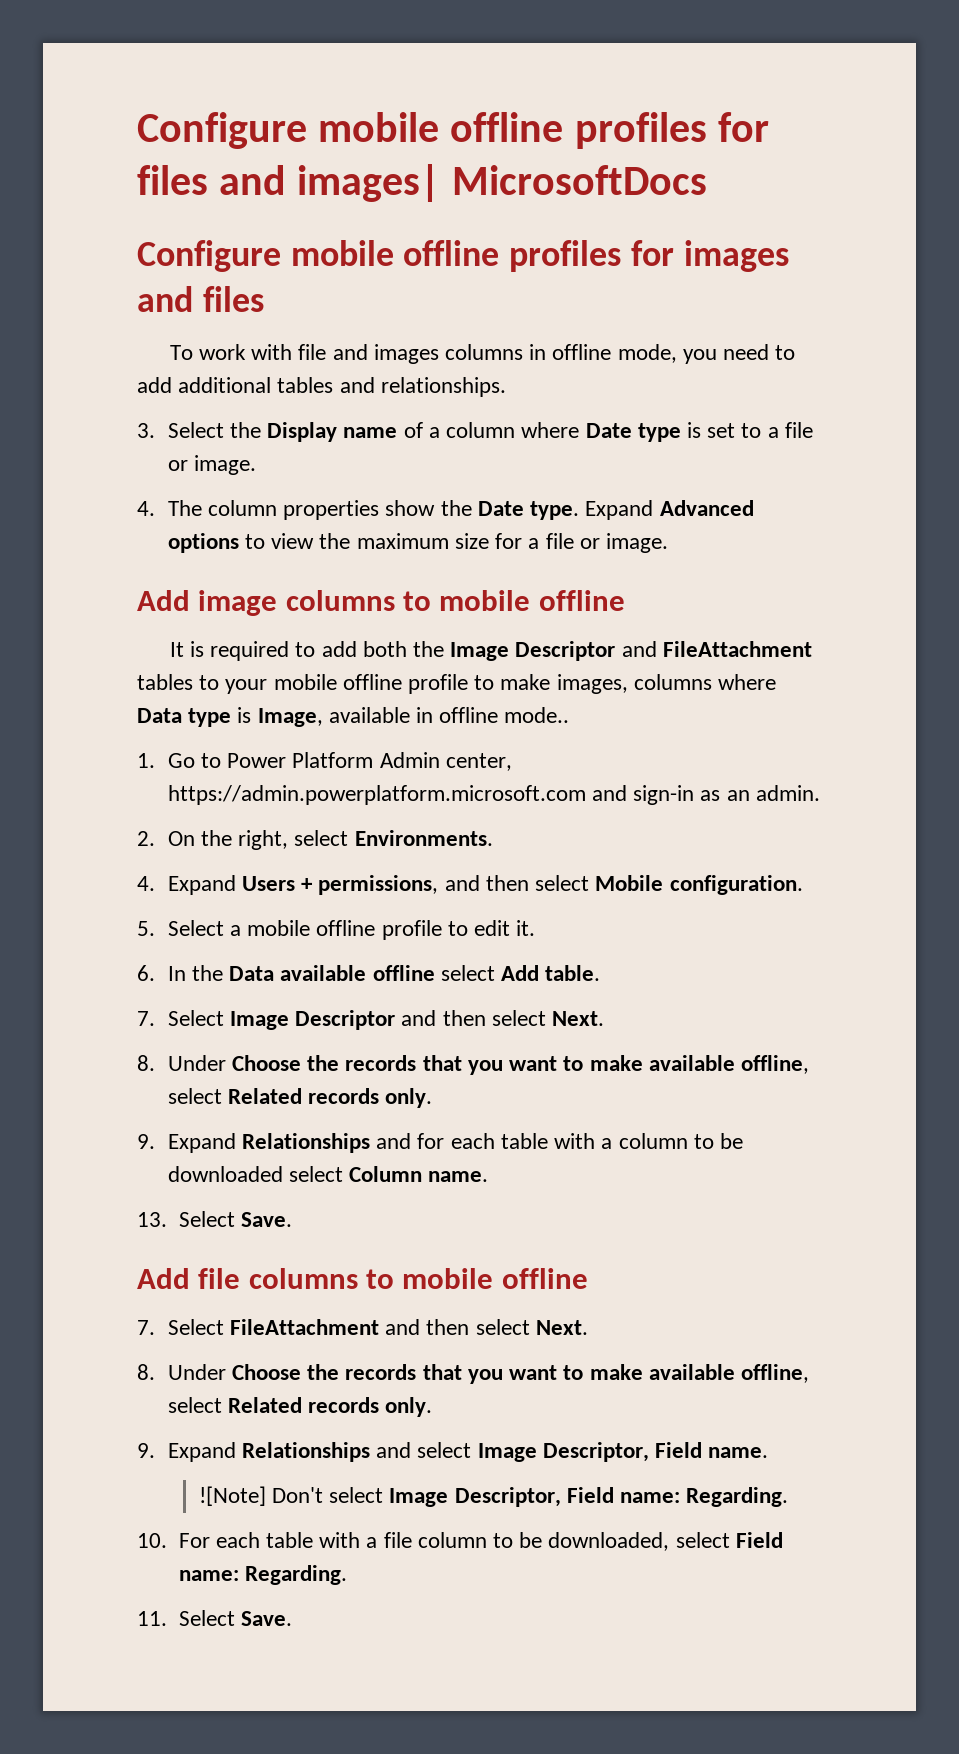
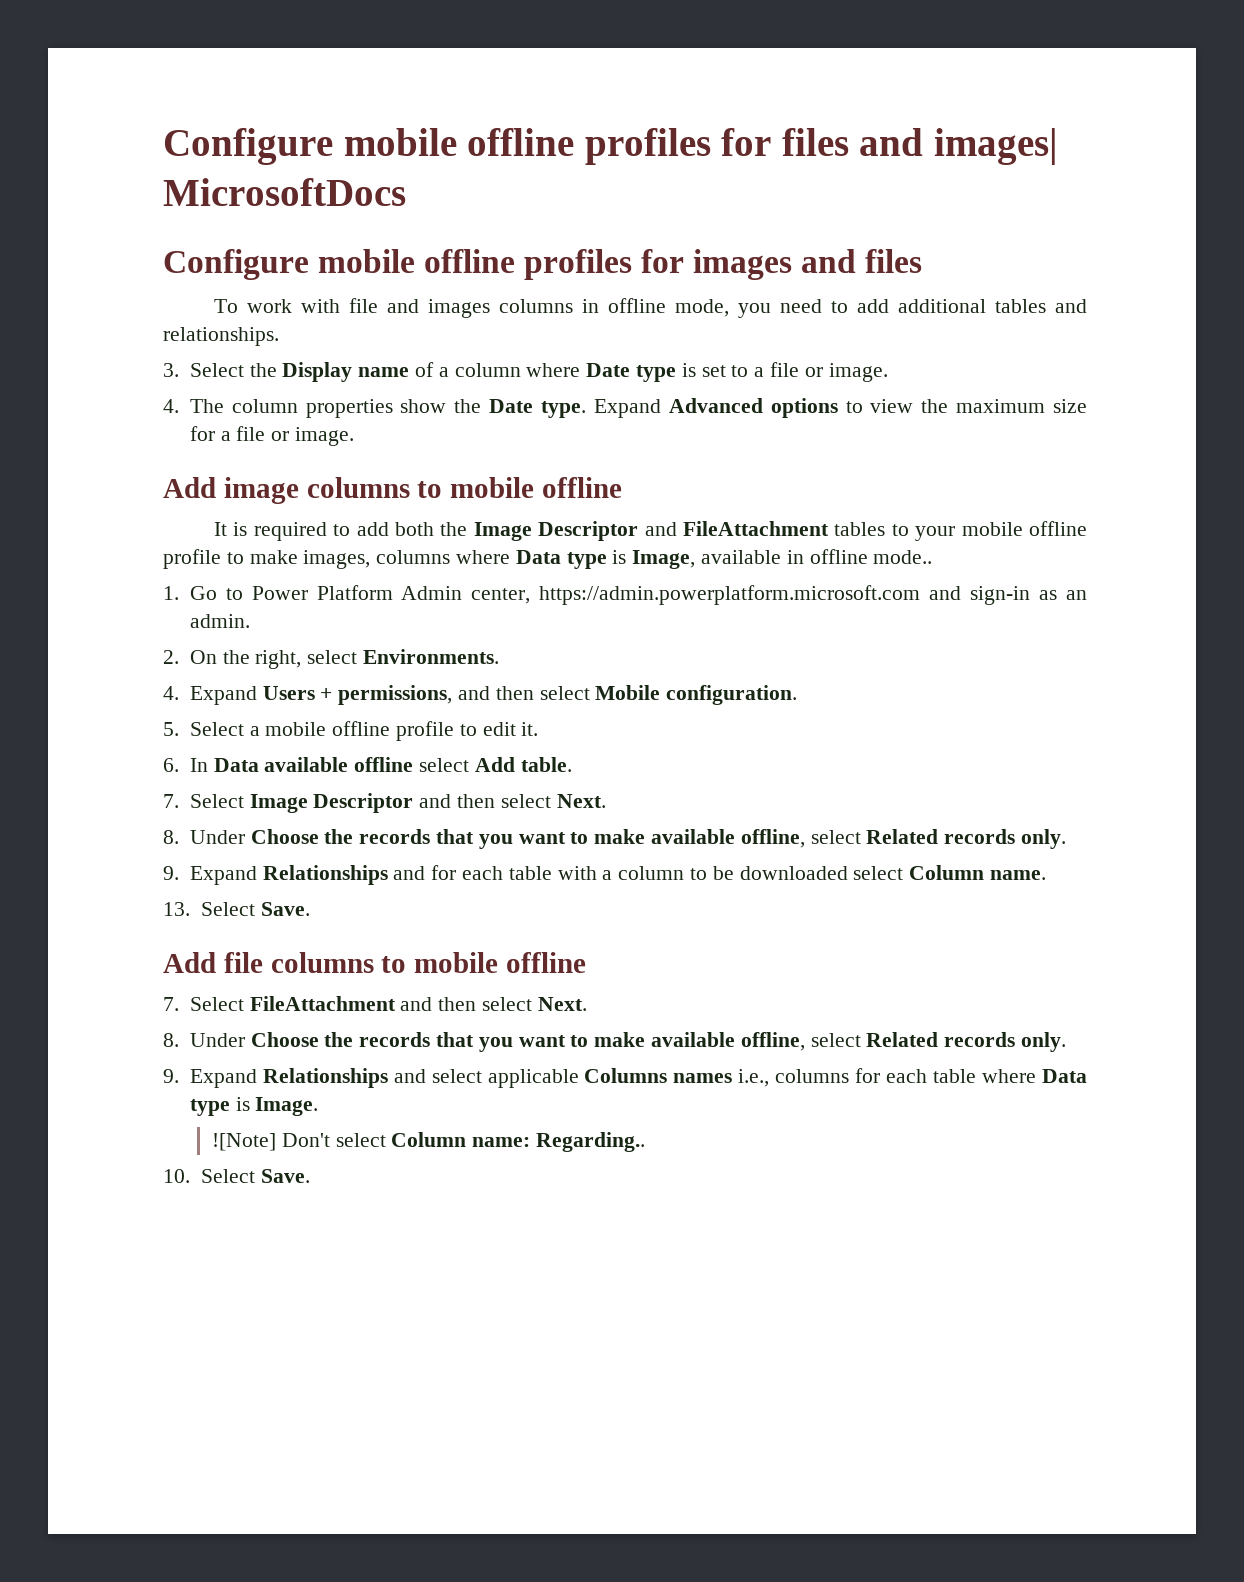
[192,965,224,981] the -> (208, 765) none
[477,1442,769,1462] [198,1486,789,1507] [137,1532,783,1551] [178,1565,347,1585] [137,1611,167,1626] Image Descriptor, Field name. // ![Note] Don't select Image Descriptor, Field name: Regarding. // 10. For each table with a file column to be downloaded, select Field name: Regarding. // 11. -> [487,1068,1088,1088] [189,1097,319,1116] [212,1132,646,1152] [163,1169,190,1183] applicable Columns names i.e., columns for each table where Data type is Image. // ![Note] Don't select Column name: Regarding.. // 10.

